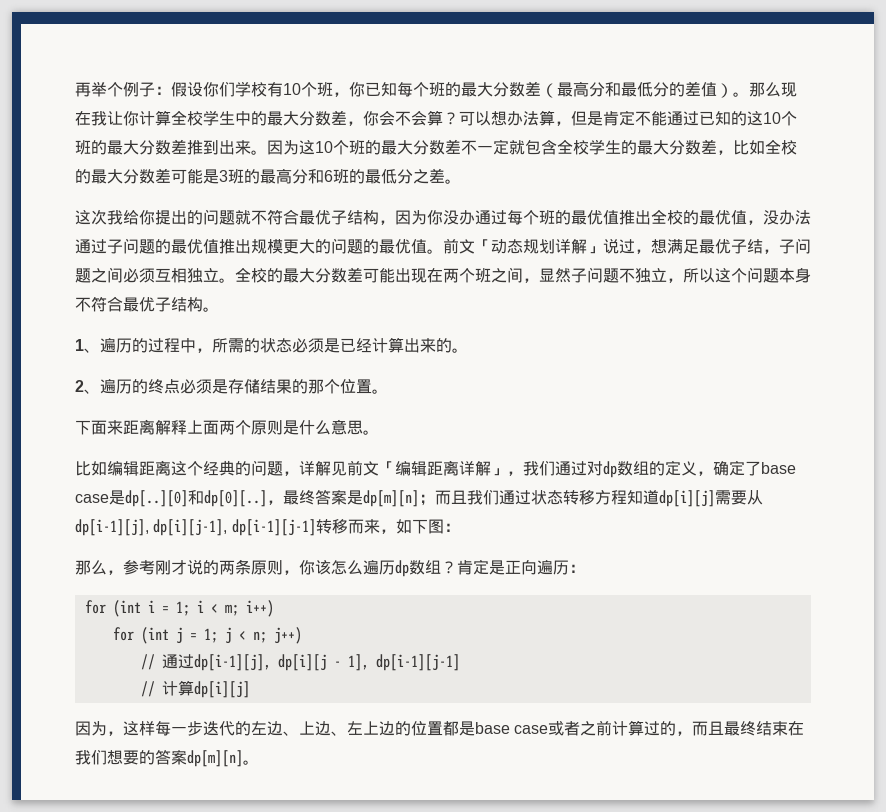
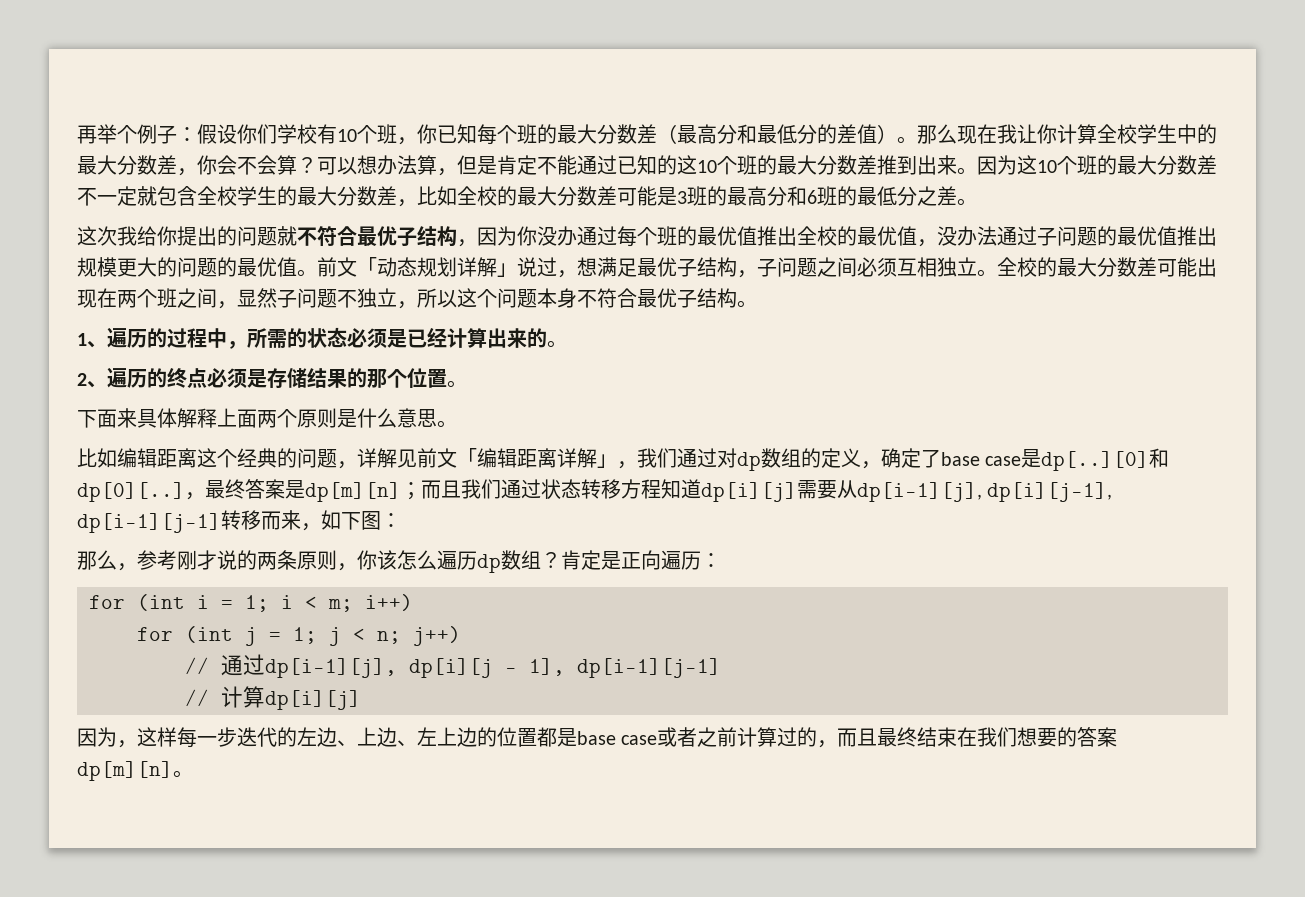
(763, 246) none -> [717,257,737,277] 构
[123,419,155,435] 距离 -> [137,408,177,428] 具体

